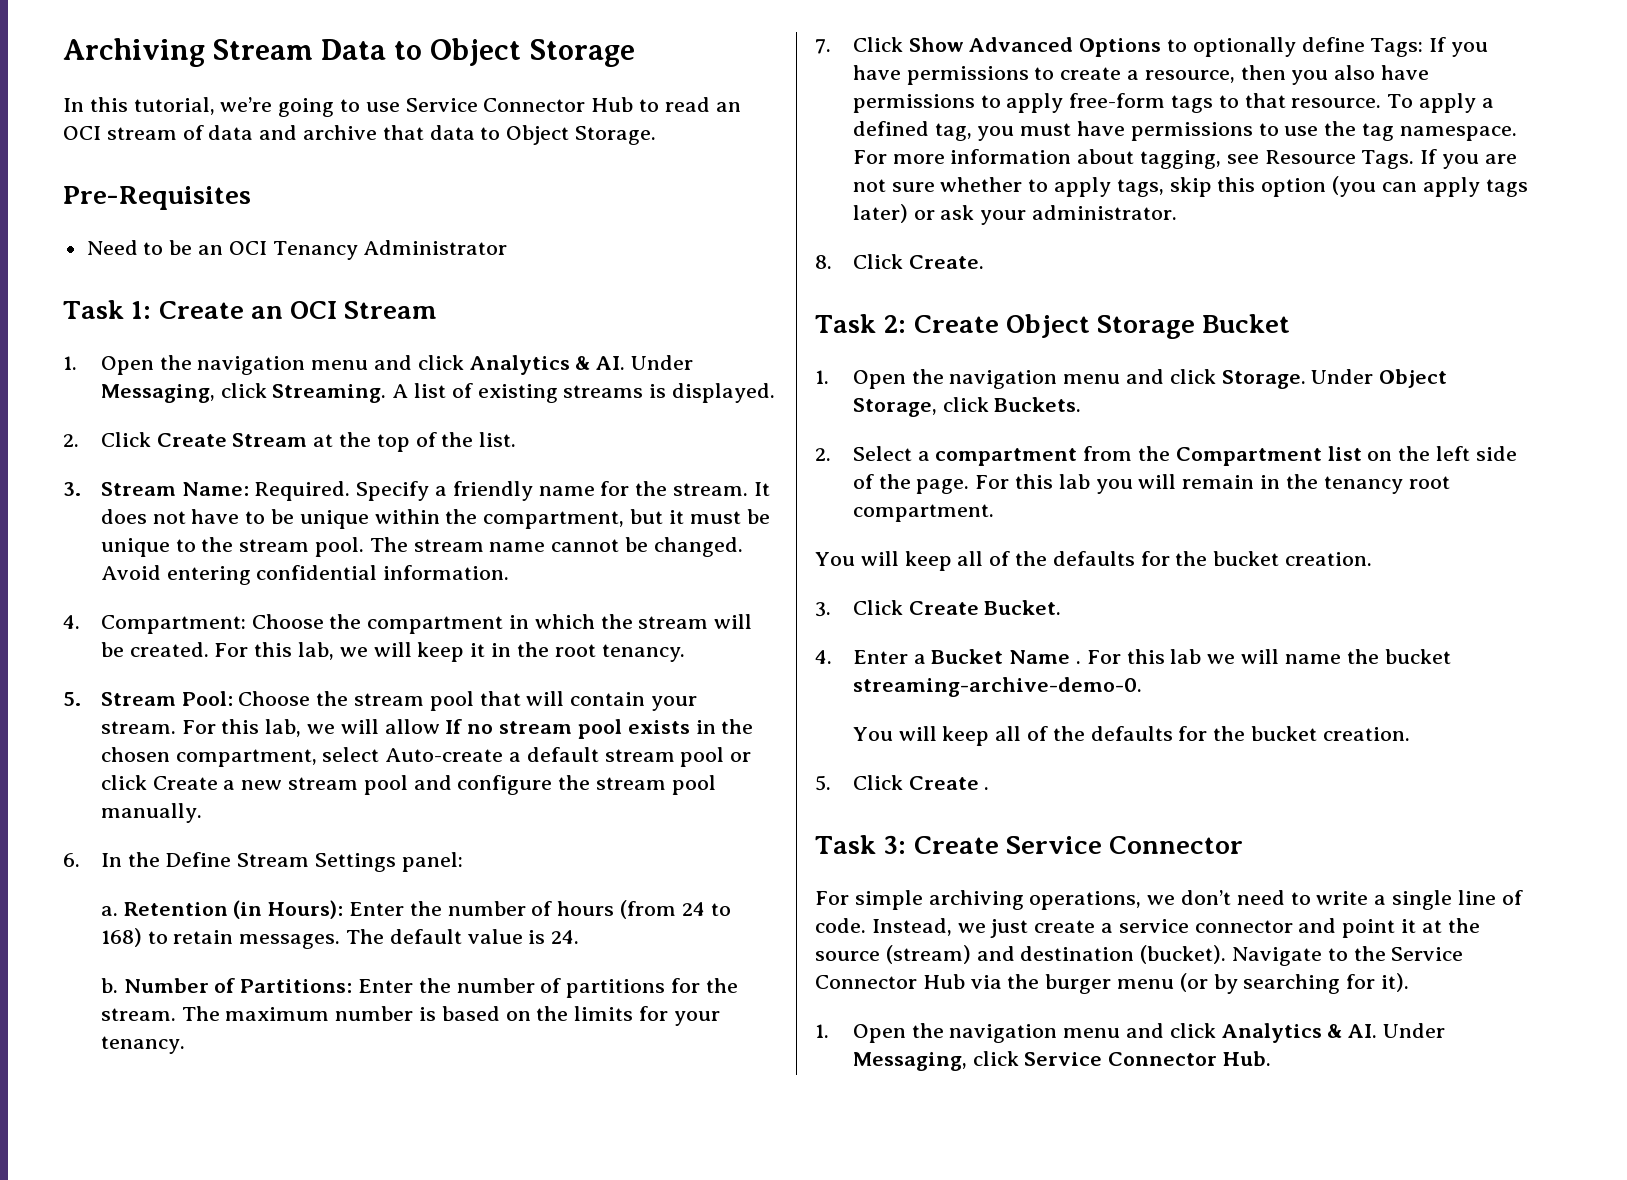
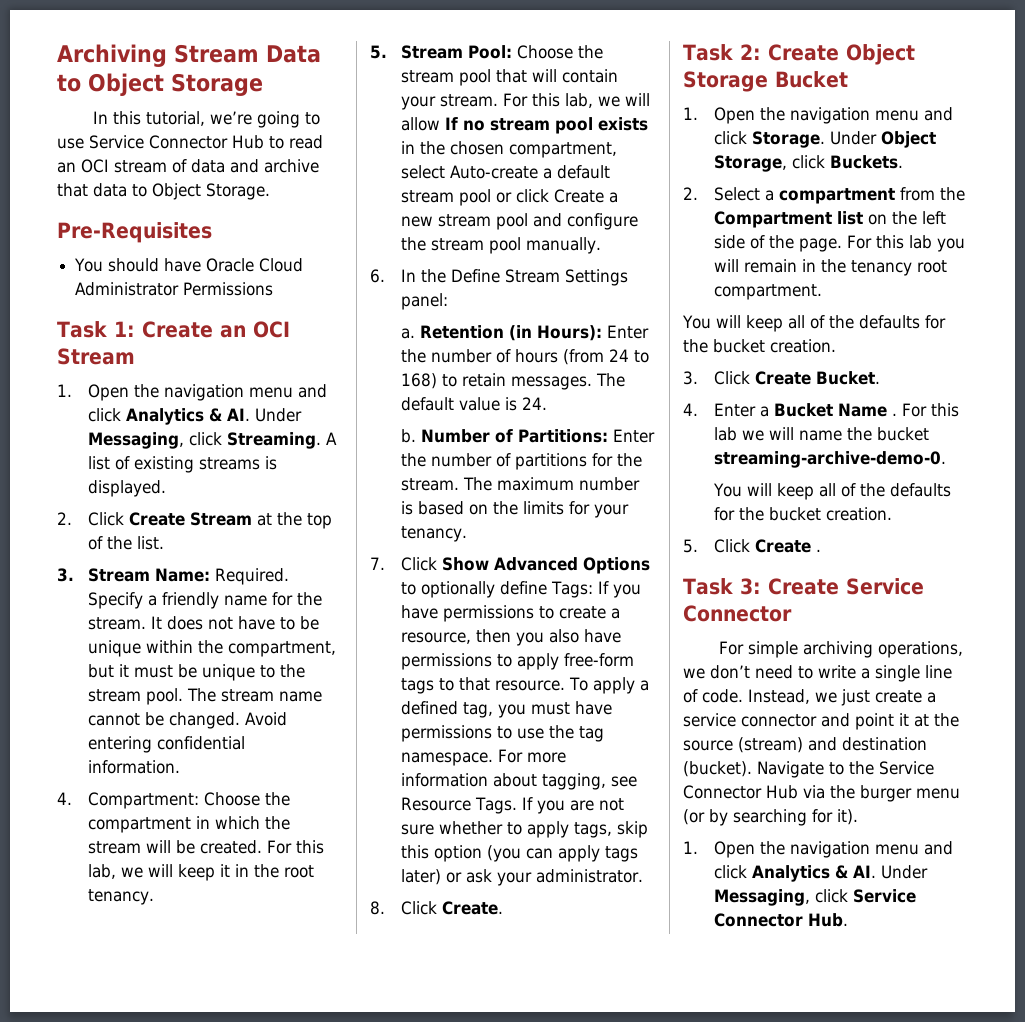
[86,240,358,260] Need to be an OCI Tenancy -> [74,258,304,272] You should have Oracle Cloud
(508, 247) none -> [183,282,274,296] Permissions

